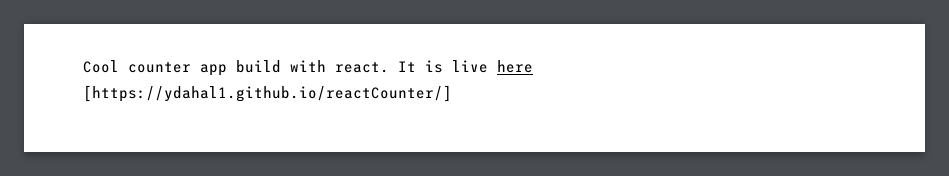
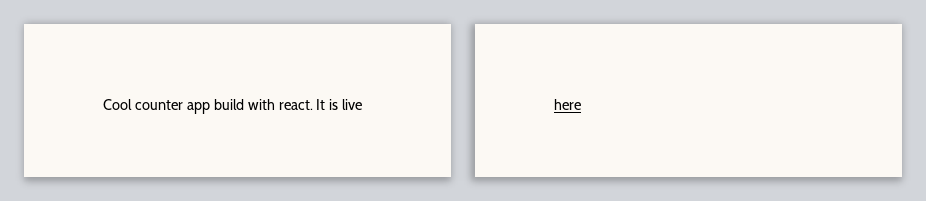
[83,85,452,102] [https://ydahal1.github.io/reactCounter/] -> (581, 104) none

